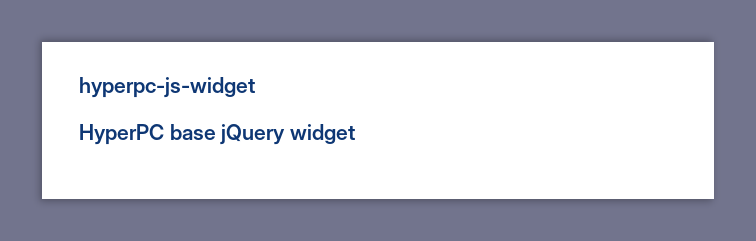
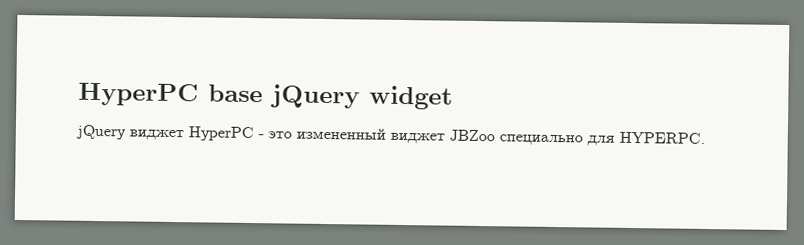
[79,77,255,98] hyperpc-js-widget // -> (78, 94) none
(356, 134) none -> [76,124,705,146] // jQuery виджет HyperPC - это измененный виджет JBZoo специально для HYPERPC.

